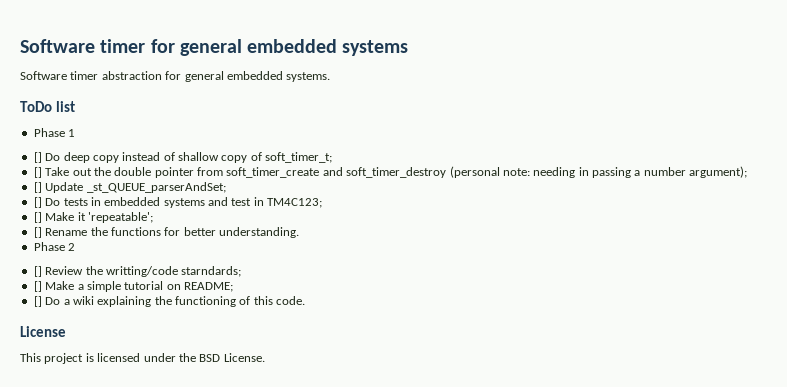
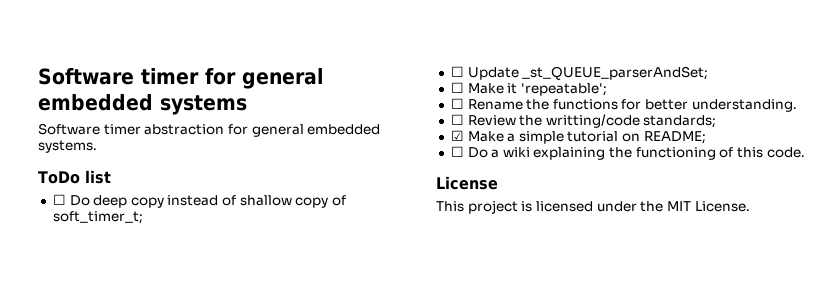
[33,128,76,137] [33,152,42,163] Phase 1 // [] -> [52,194,66,205] ☐
[33,166,748,178] [33,182,226,193] [33,197,323,208] [33,212,42,223] [] Take out the double pointer from soft_timer_create and soft_timer_destroy (personal note: needing in passing a number argument); // [] Update _st_QUEUE_parserAndSet; // [] Do tests in embedded systems and test in TM4C123; // [] -> [450,66,709,80] [450,82,464,93] ☐ Update _st_QUEUE_parserAndSet; // ☐
[33,227,42,238] [] -> [450,98,464,109] ☐
[33,242,76,251] [33,266,42,277] Phase 2 // [] -> [450,114,464,125] ☐
[181,266,242,277] [33,281,42,292] starndards; // [] -> [643,115,717,128] [450,130,464,141] standards; // ☑
[33,296,42,307] [] -> [450,146,464,157] ☐
[199,354,221,362] BSD -> [666,201,691,211] MIT

